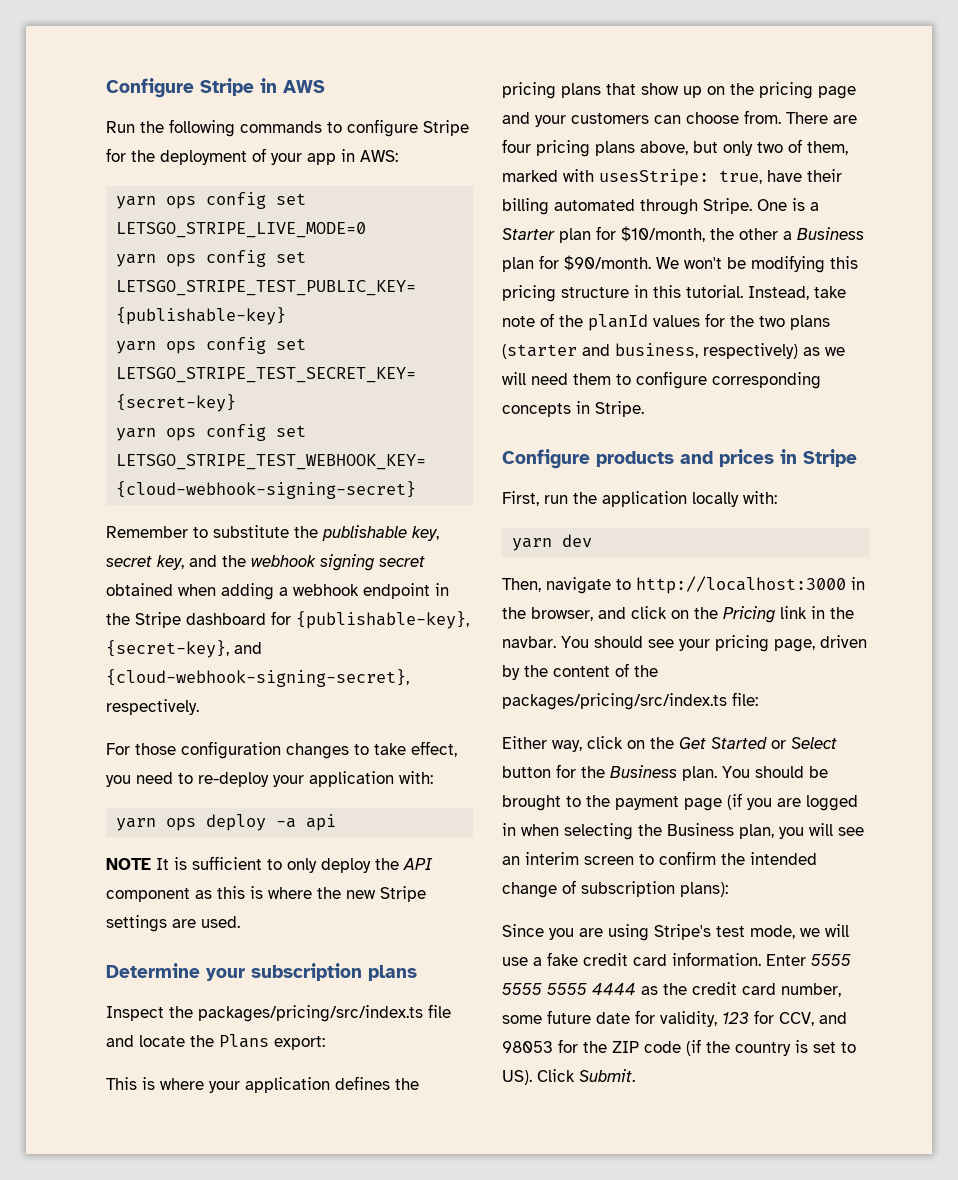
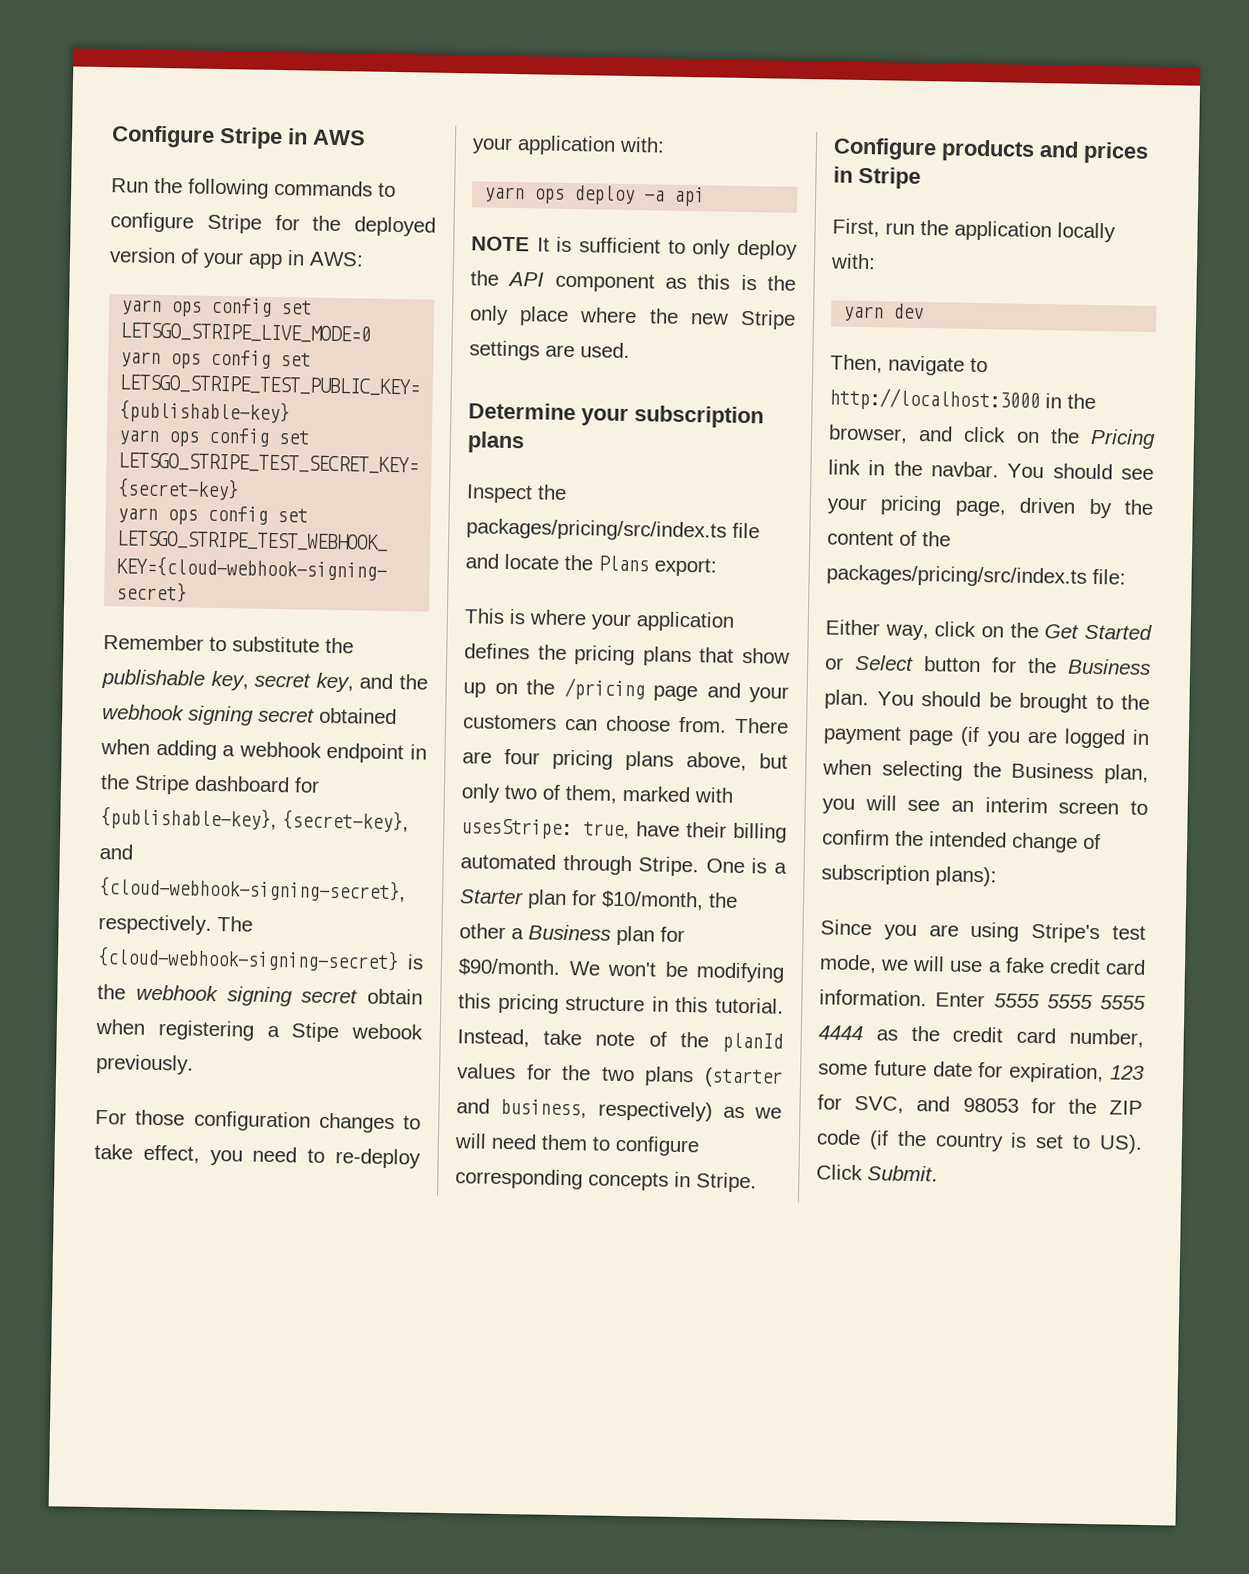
[160,150,247,165] deployment -> [354,216,436,237] [109,247,176,264] deployed version
(199, 707) none -> [217,916,253,932] [97,946,424,973] [97,984,423,1007] [95,1018,423,1043] [96,1054,194,1075] The {cloud-webhook-signing-secret} is the webhook signing secret obtain when registering a Stipe webook previously.
(263, 892) none -> [767,275,796,291] [469,305,570,326] the only place
[759,82,813,99] pricing -> [563,677,645,701] /pricing
[660,1011,717,1027] validity, -> [1009,1062,1105,1084] expiration,
[779,1012,814,1026] CCV, -> [854,1095,905,1114] SVC,

